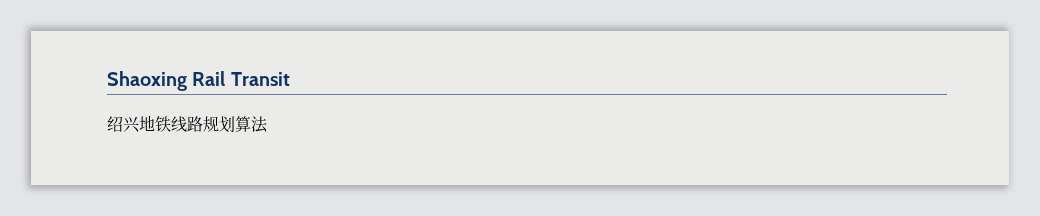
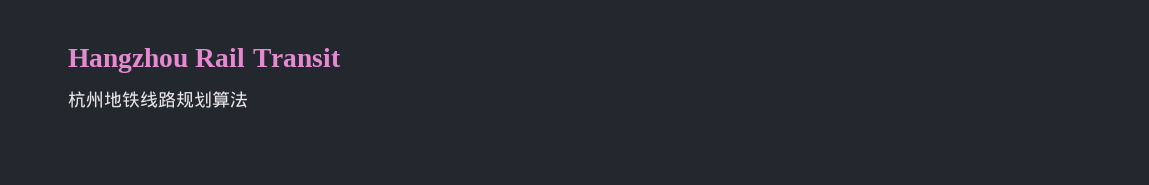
[107,71,187,91] Shaoxing -> [68,48,188,73] Hangzhou
[107,116,140,133] 绍兴 -> [68,91,104,108] 杭州

